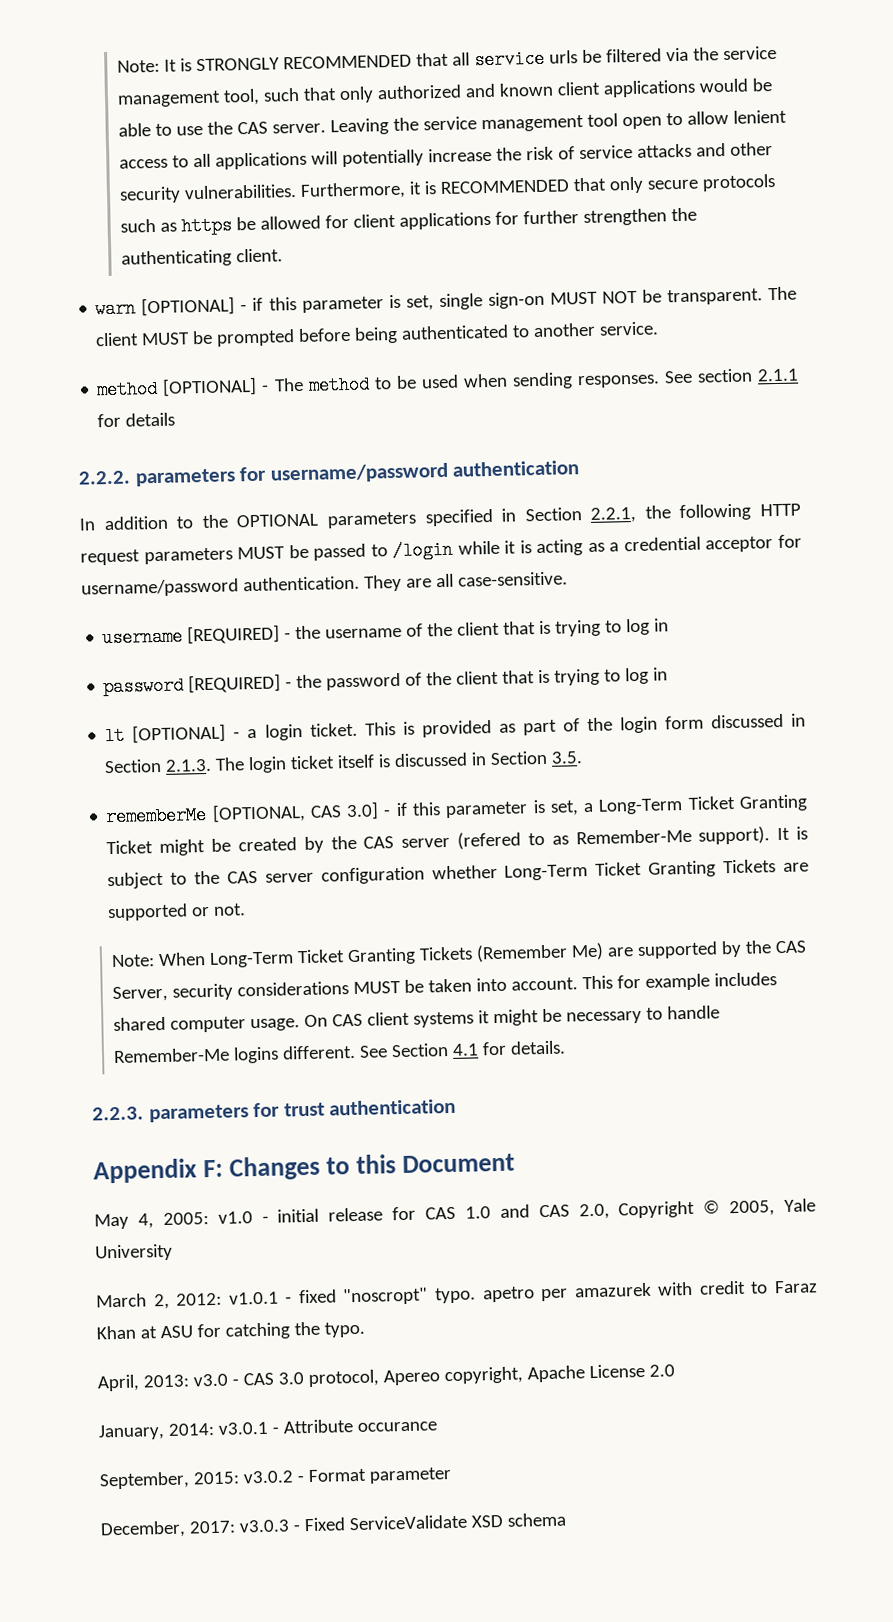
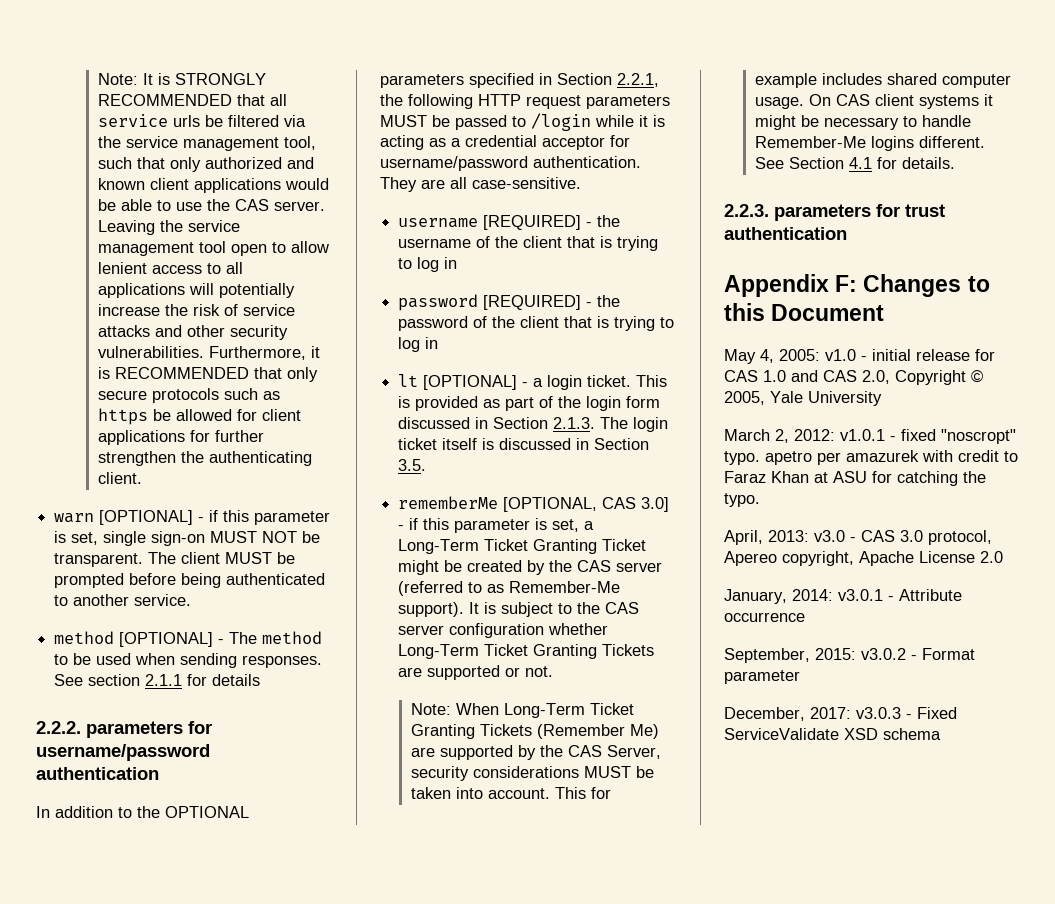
[457,831,522,850] (refered -> [398,581,464,596] (referred
[356,1421,437,1433] occurance -> [724,612,805,622] occurrence

